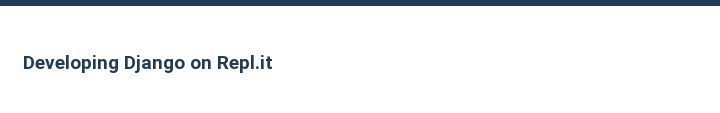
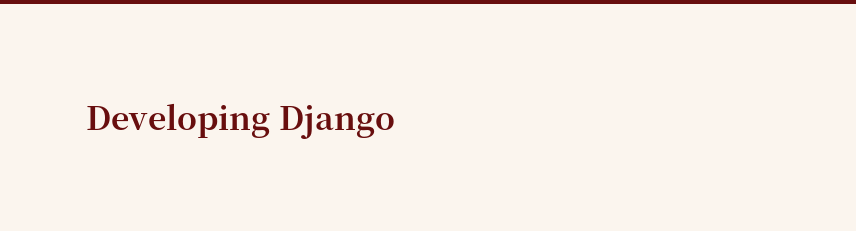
[190,55,274,73] on Repl.it -> (395, 122) none

